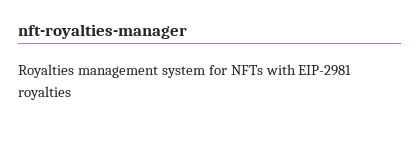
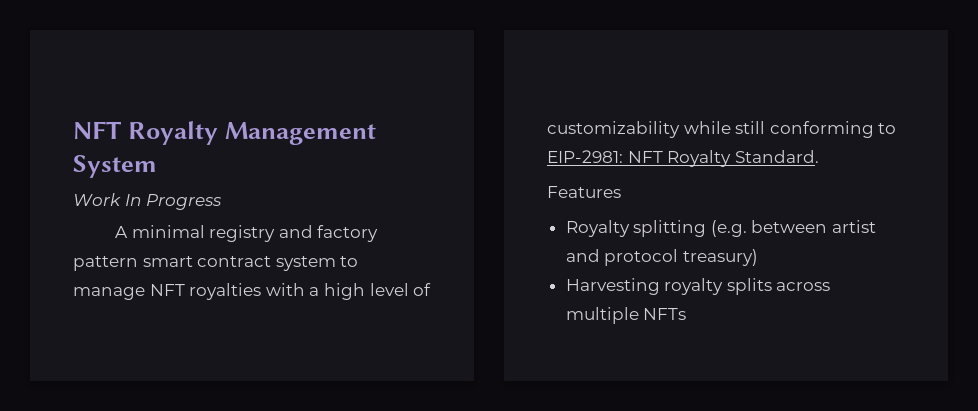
[18,24,187,39] [18,64,352,78] [18,86,71,100] nft-royalties-manager // Royalties management system for NFTs with EIP-2981 royalties -> [73,121,376,145] [73,155,157,178] [73,193,222,210] [114,225,379,242] [73,256,359,271] [73,283,432,300] [547,121,897,138] [547,150,819,167] [547,186,621,198] [565,220,877,237] [565,249,758,266] [565,278,831,295] [565,307,687,324] NFT Royalty Management System // Work In Progress // A minimal registry and factory pattern smart contract system to manage NFT royalties with a high level of customizability while still conforming to EIP-2981: NFT Royalty Standard. // Features // Royalty splitting (e.g. between artist and protocol treasury) // Harvesting royalty splits across multiple NFTs

